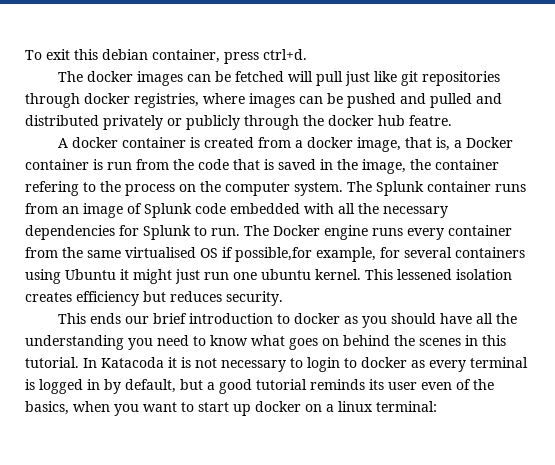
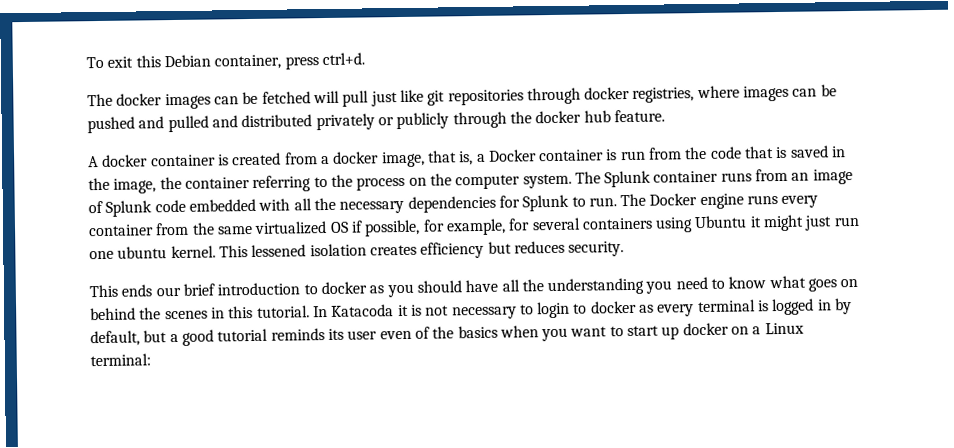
[102,49,148,60] debian -> [163,54,211,68] Debian
[409,115,452,126] featre. -> [613,109,665,123] feature.
[25,181,79,196] refering -> [252,175,312,192] referring
[125,247,196,258] virtualised -> [254,220,328,235] virtualized
[235,247,312,262] possible,for -> [364,219,445,237] possible, for
[25,401,69,415] basics, -> [457,325,498,339] basics
[338,401,373,412] linux -> [764,322,804,335] Linux

